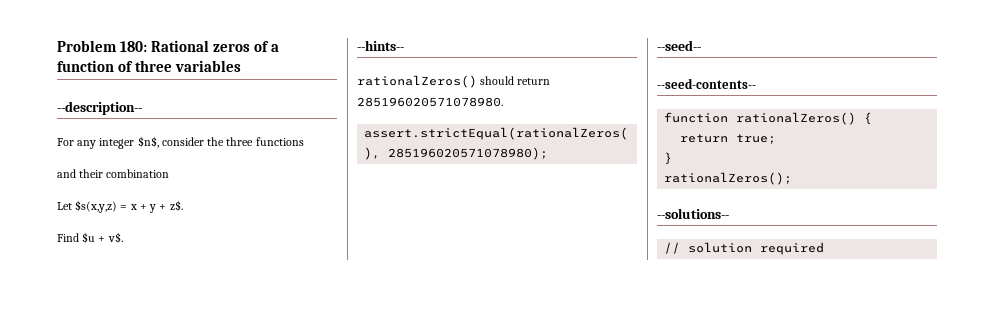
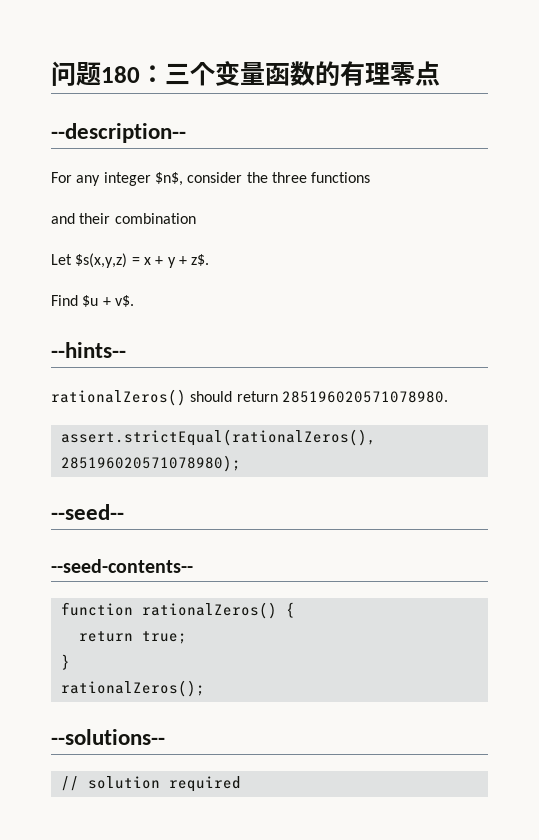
[57,40,279,52] [57,60,241,72] Problem 180: Rational zeros of a function of three variables -> [51,61,440,86] 问题180：三个变量函数的有理零点

